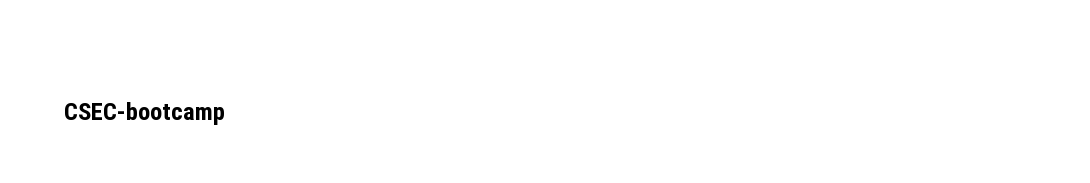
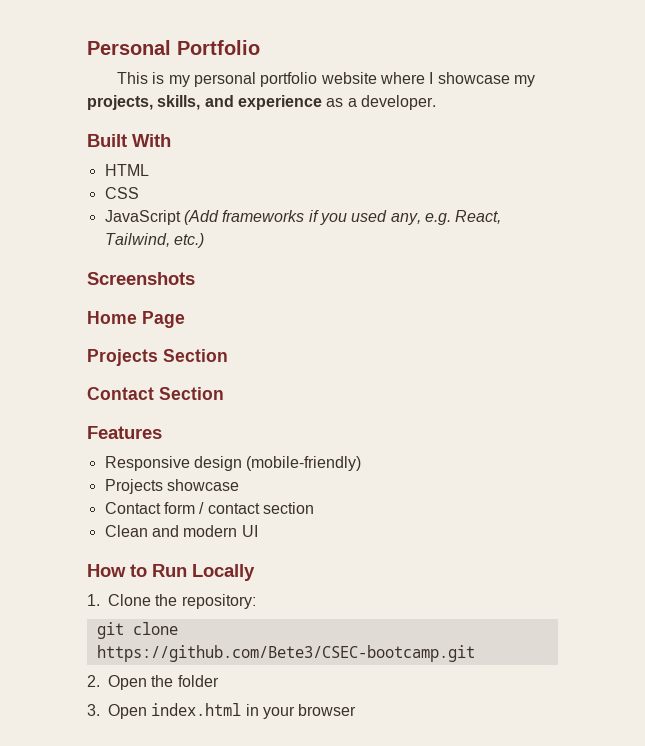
[64,102,225,125] CSEC-bootcamp -> [87,40,260,55] [117,72,535,87] [87,95,436,110] [87,134,171,147] [104,164,149,176] [104,187,139,199] [104,210,502,225] [104,233,204,248] [87,272,195,285] [87,311,185,328] [87,349,228,366] [87,387,224,400] [87,426,162,439] [104,456,362,471] [104,479,239,494] [104,502,314,514] [104,525,258,537] [87,564,255,581] [87,594,256,609] [96,622,178,639] [96,645,475,662] [87,675,219,690] [87,703,357,719] Personal Portfolio // This is my personal portfolio website where I showcase my projects, skills, and experience as a developer. // Built With // HTML // CSS // JavaScript (Add frameworks if you used any, e.g. React, Tailwind, etc.) // Screenshots // Home Page // Projects Section // Contact Section // Features // Responsive design (mobile-friendly) // Projects showcase // Contact form / contact section // Clean and modern UI // How to Run Locally // 1. Clone the repository: // git clone https://github.com/Bete3/CSEC-bootcamp.git // 2. Open the folder // 3. Open index.html in your browser

